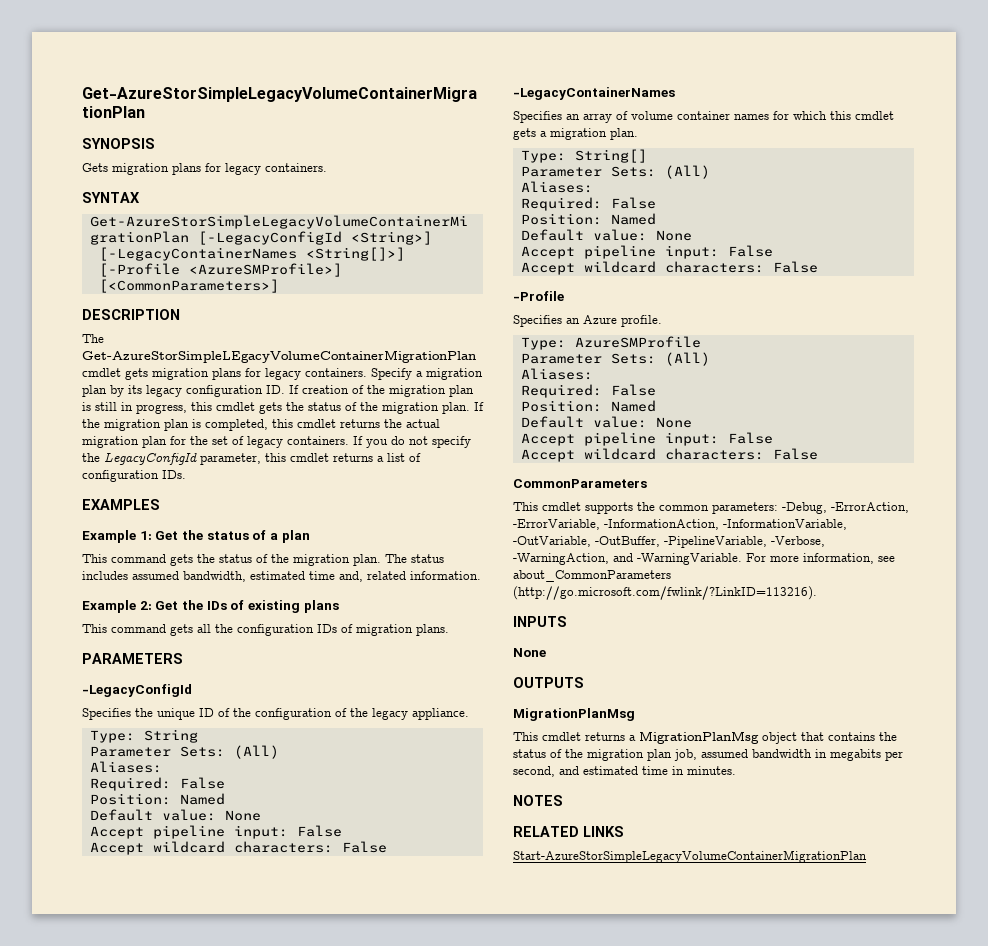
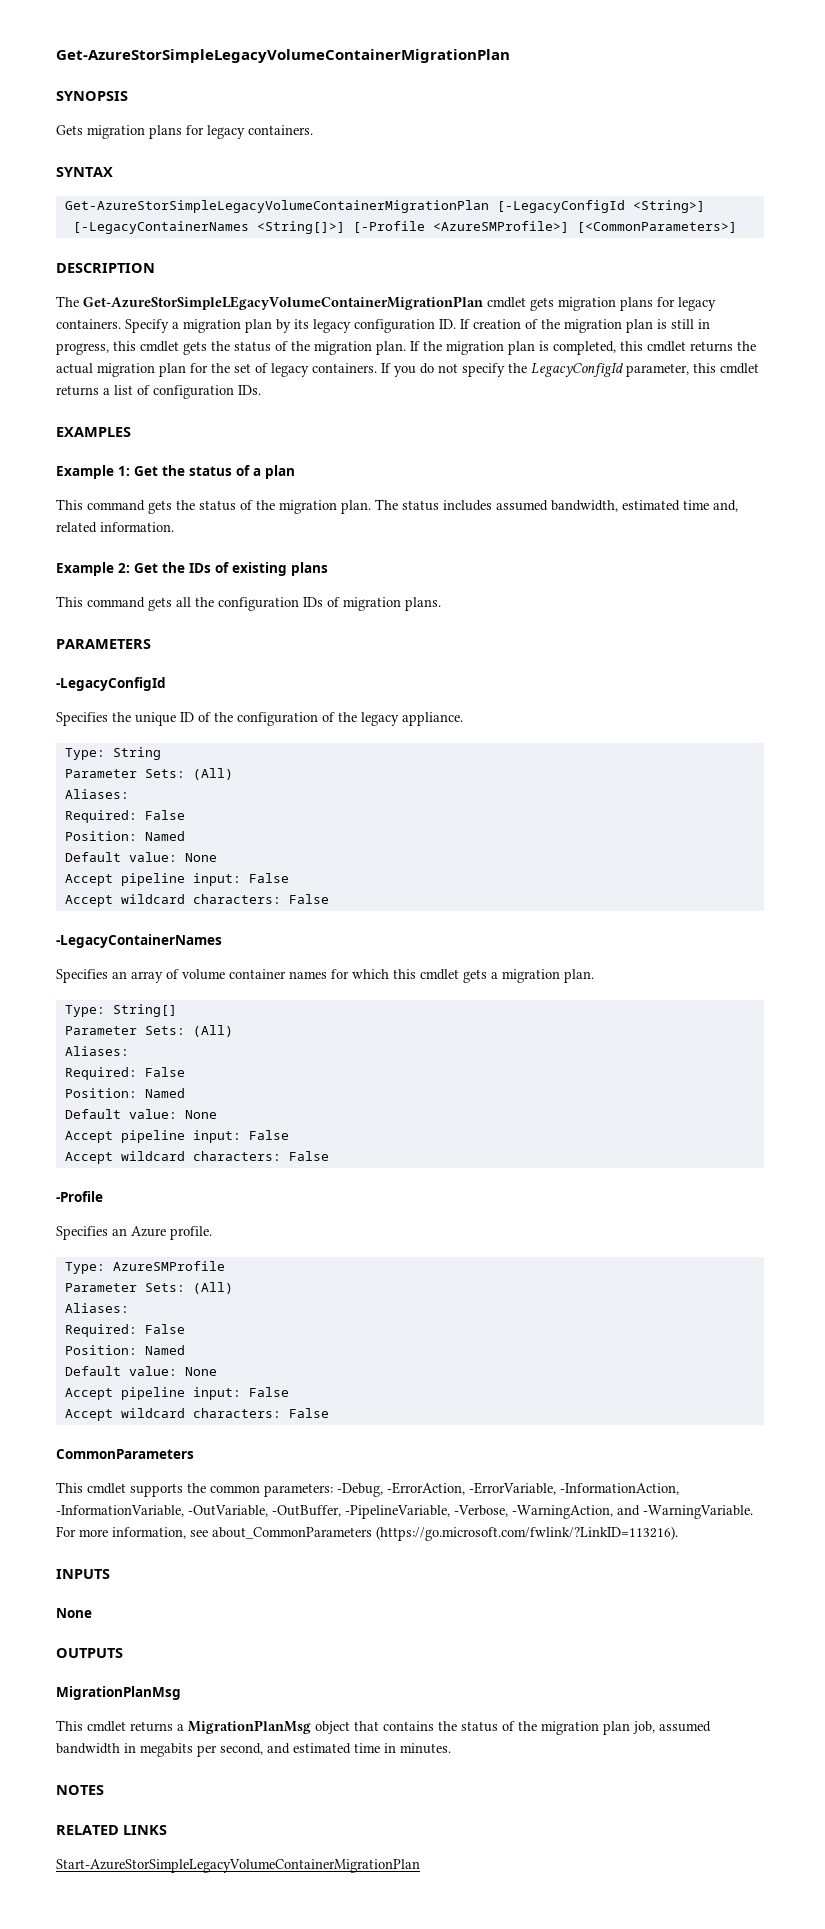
[513,586,817,600] (http://go.microsoft.com/fwlink/?LinkID=113216). -> [376,1526,678,1541] (https://go.microsoft.com/fwlink/?LinkID=113216).

